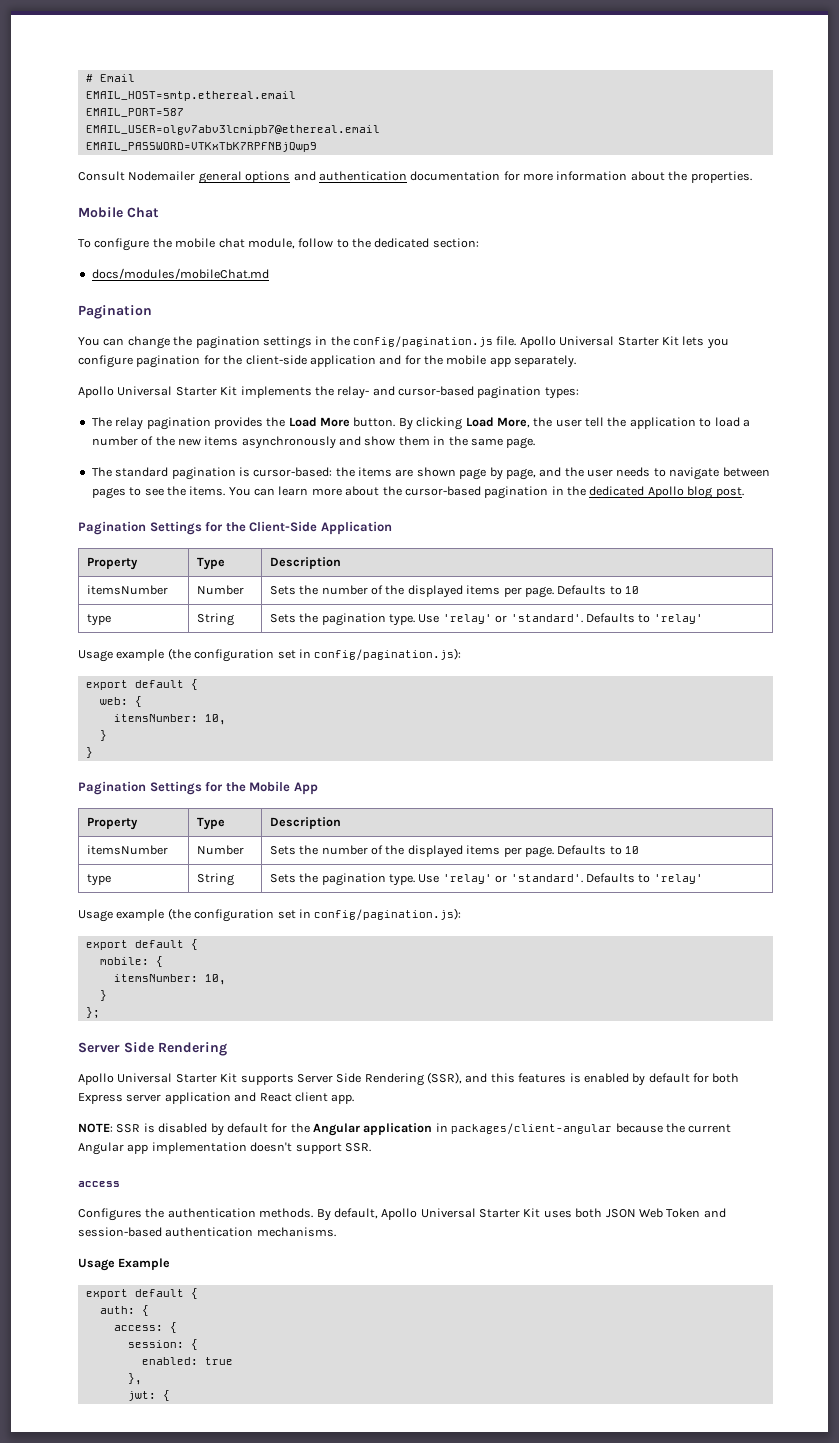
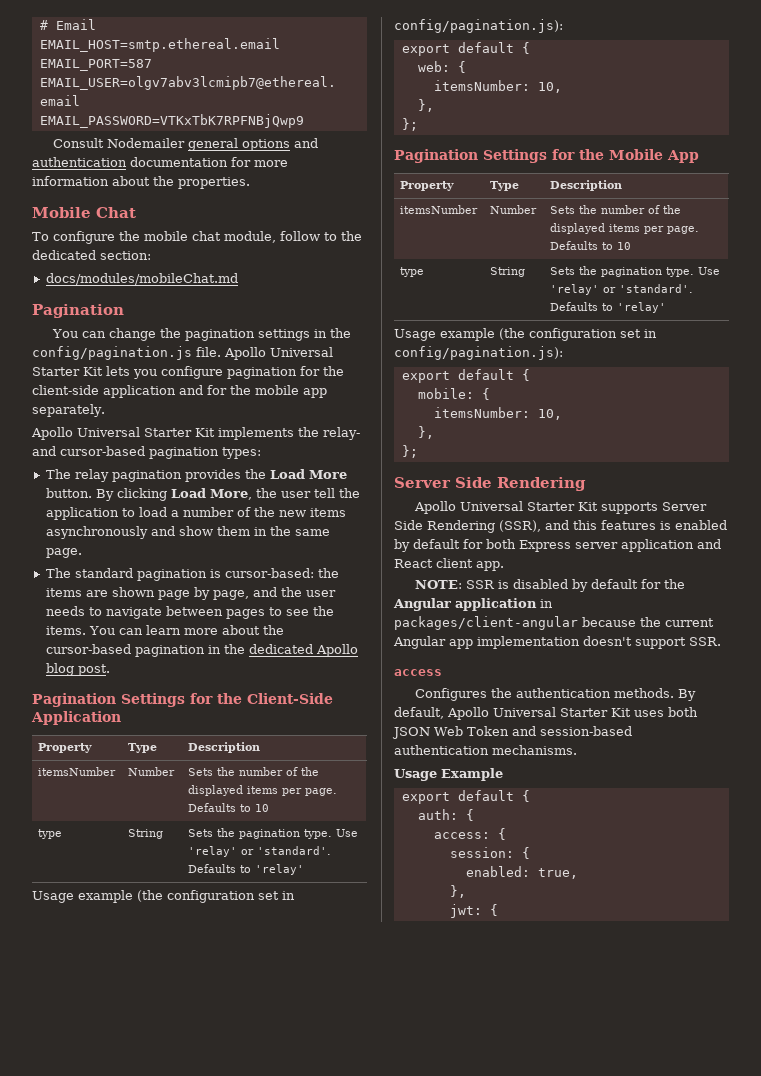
[99,730,107,741] [85,747,93,758] } // } -> [417,99,434,112] [401,118,418,131] }, // };
[99,990,107,1001] } -> [417,426,434,439] },
[204,1357,233,1365] true -> [537,868,578,879] true,

